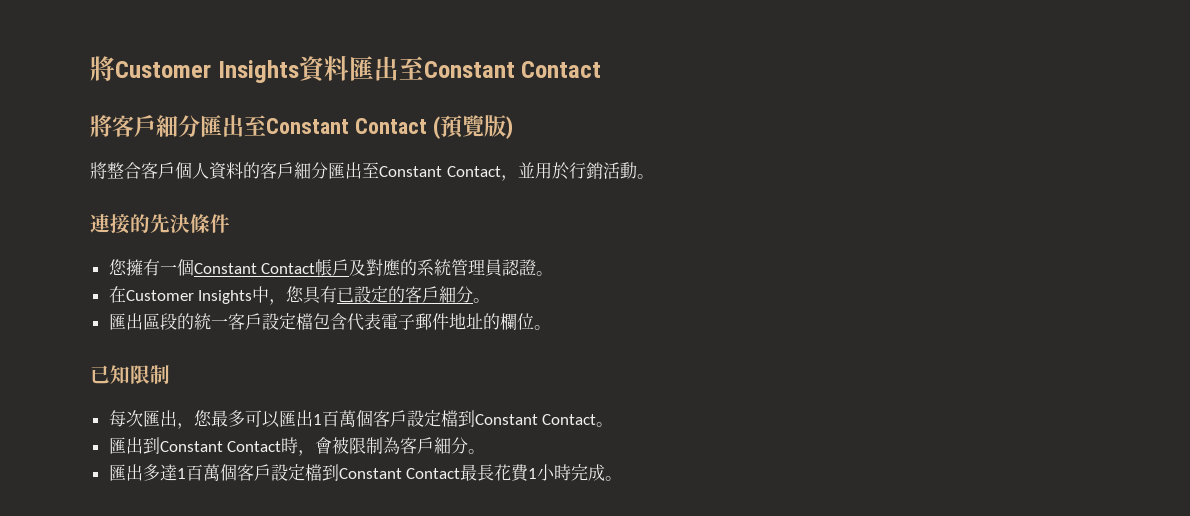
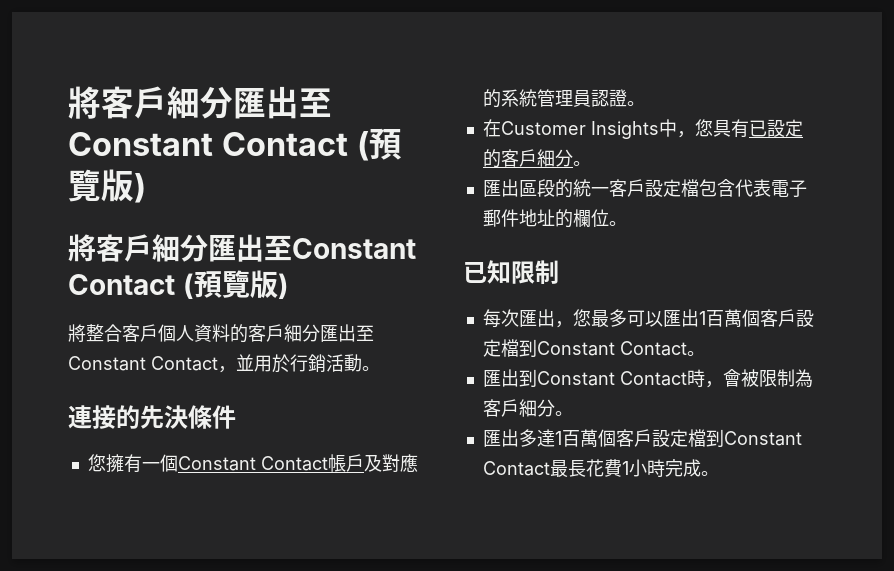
[90,56,602,83] 將Customer Insights資料匯出至Constant Contact -> [68,86,332,119] [68,128,402,161] [68,169,146,203] 將客戶細分匯出至Constant Contact (預覽版)

